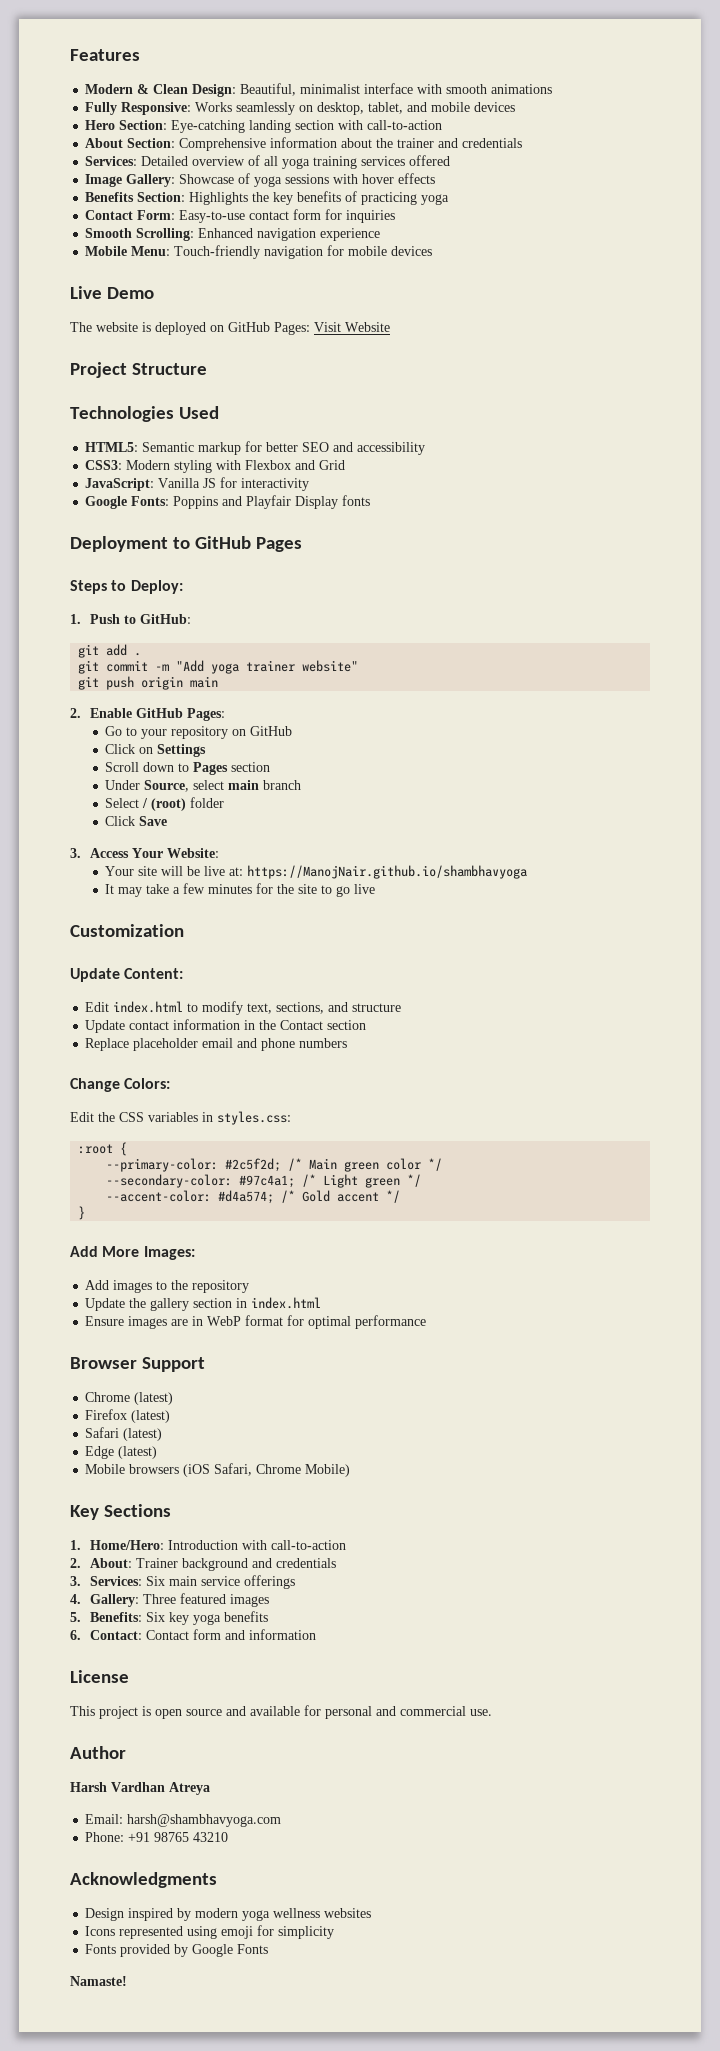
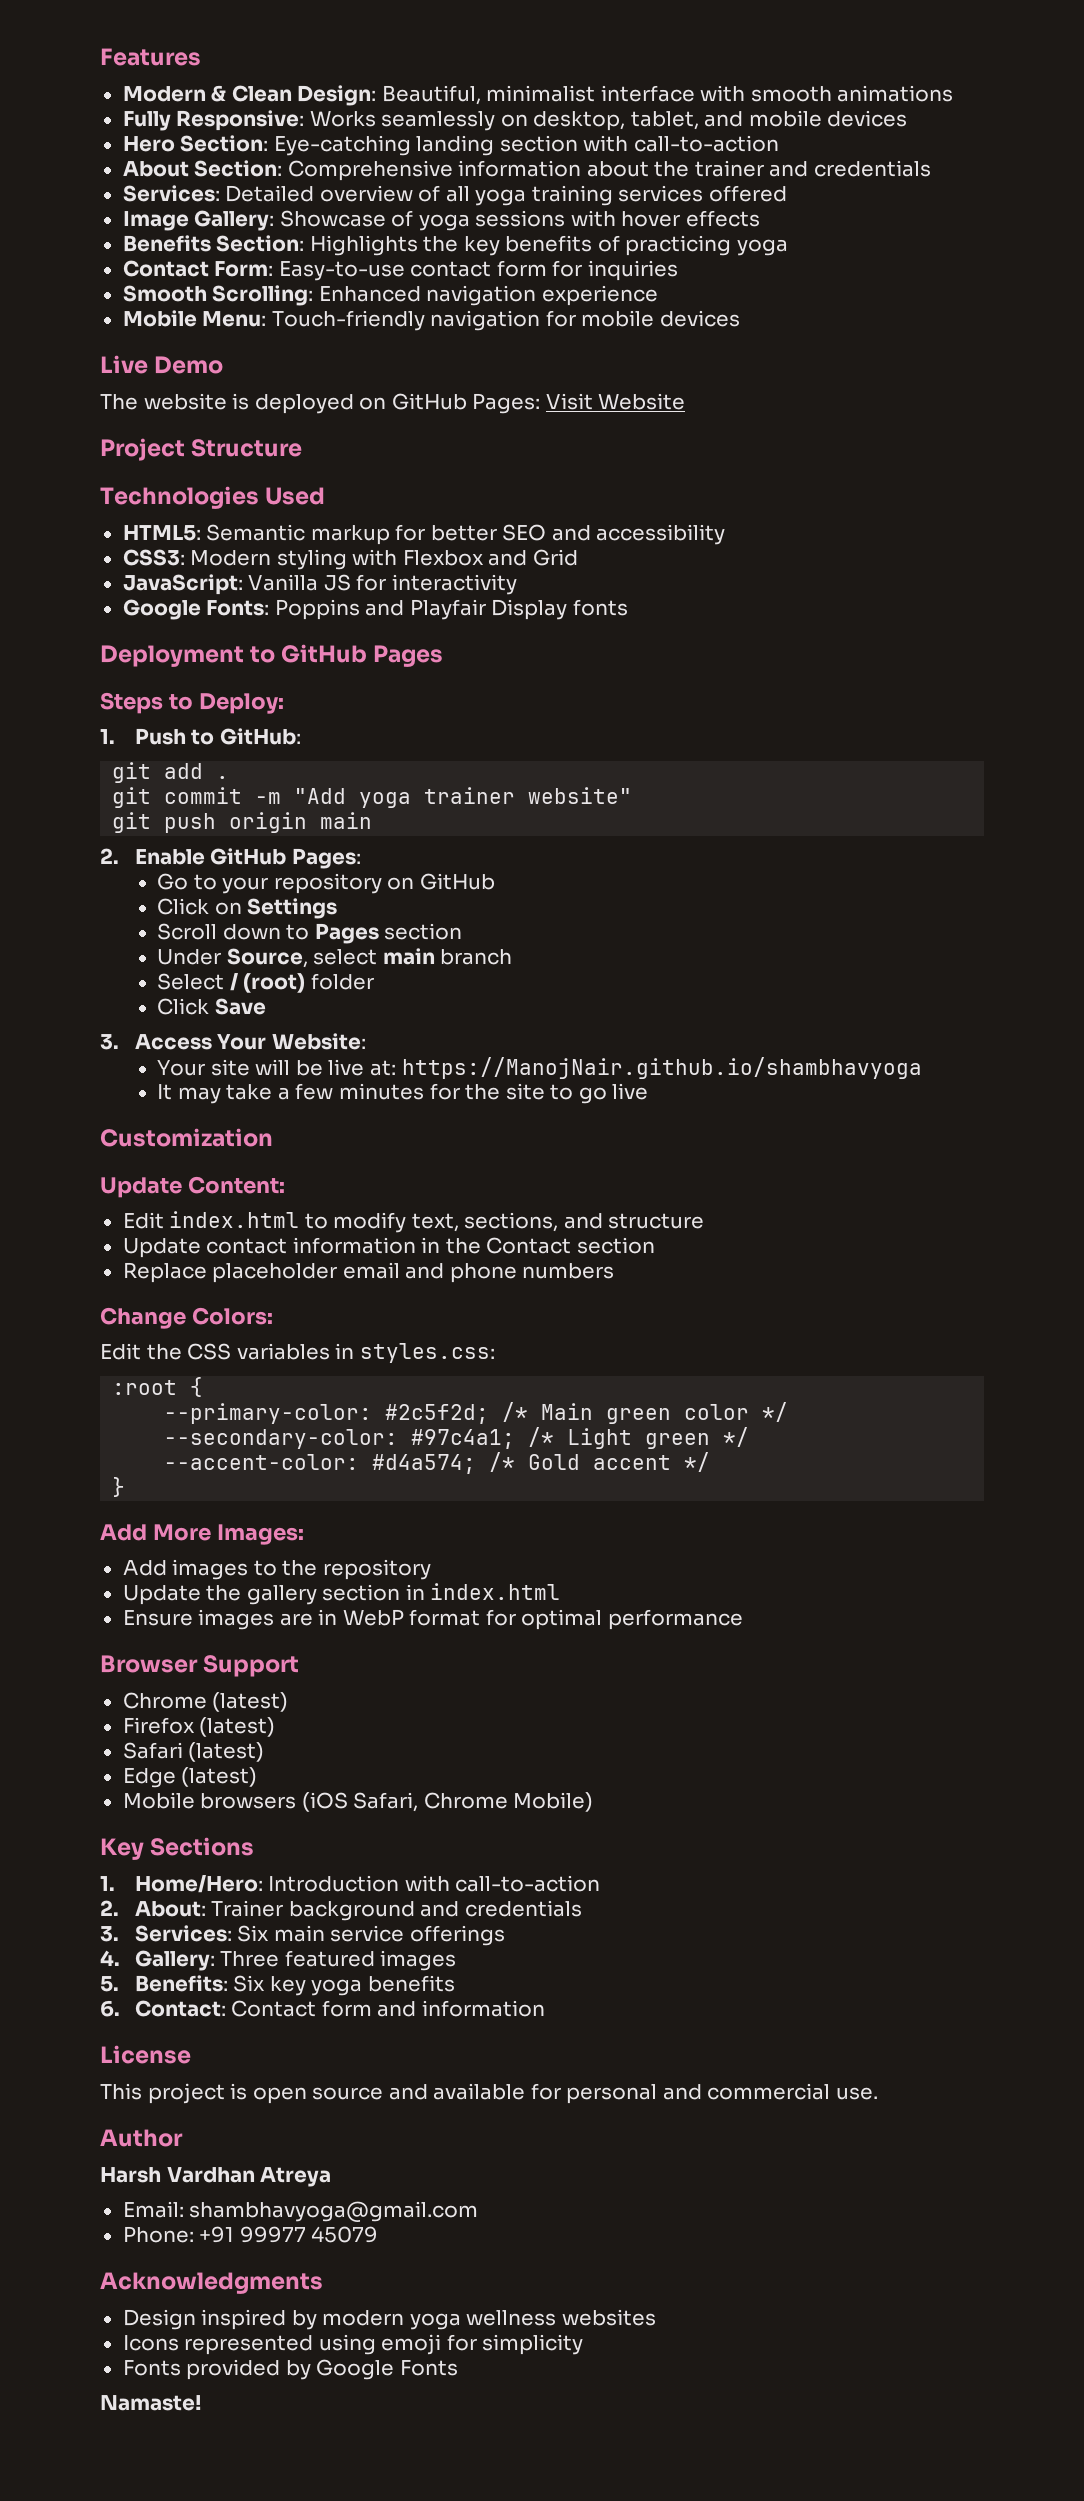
[127,1814,282,1827] harsh@shambhavyoga.com -> [189,2201,479,2222] shambhavyoga@gmail.com
[154,1832,229,1842] 98765 43210 -> [239,2226,379,2243] 99977 45079

